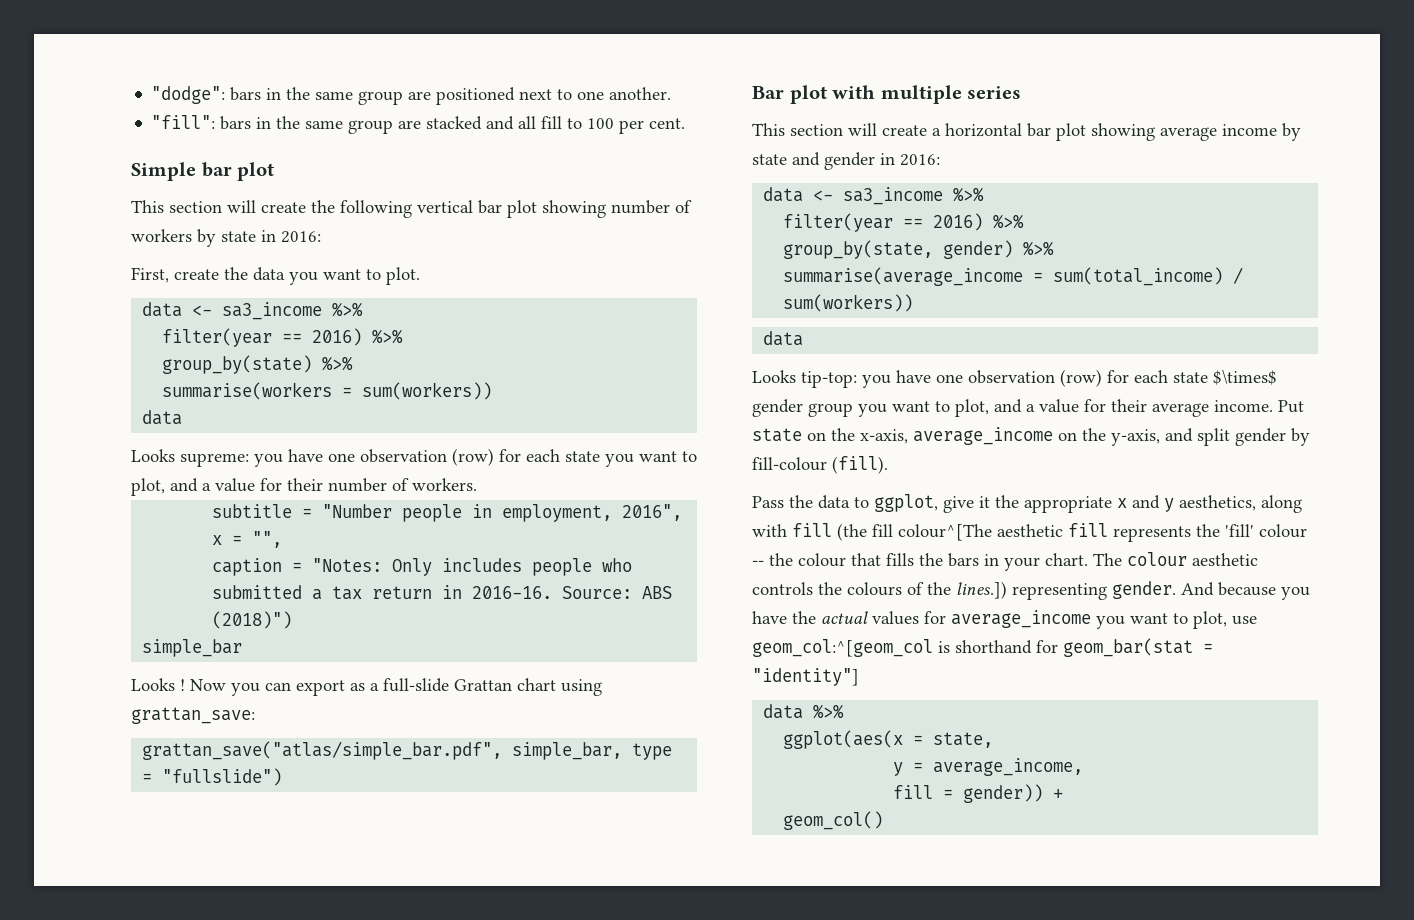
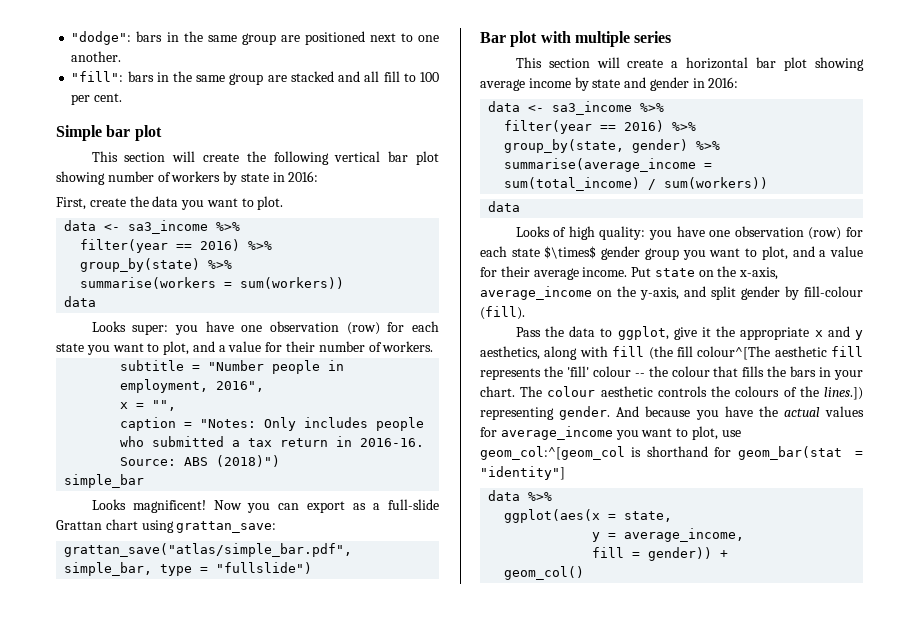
[180,453,249,467] supreme: -> [132,324,169,335] super:
[180,679,185,691] ! -> [132,500,206,513] magnificent!
[801,371,857,388] tip-top: -> [553,226,646,240] of high quality:

